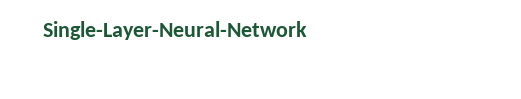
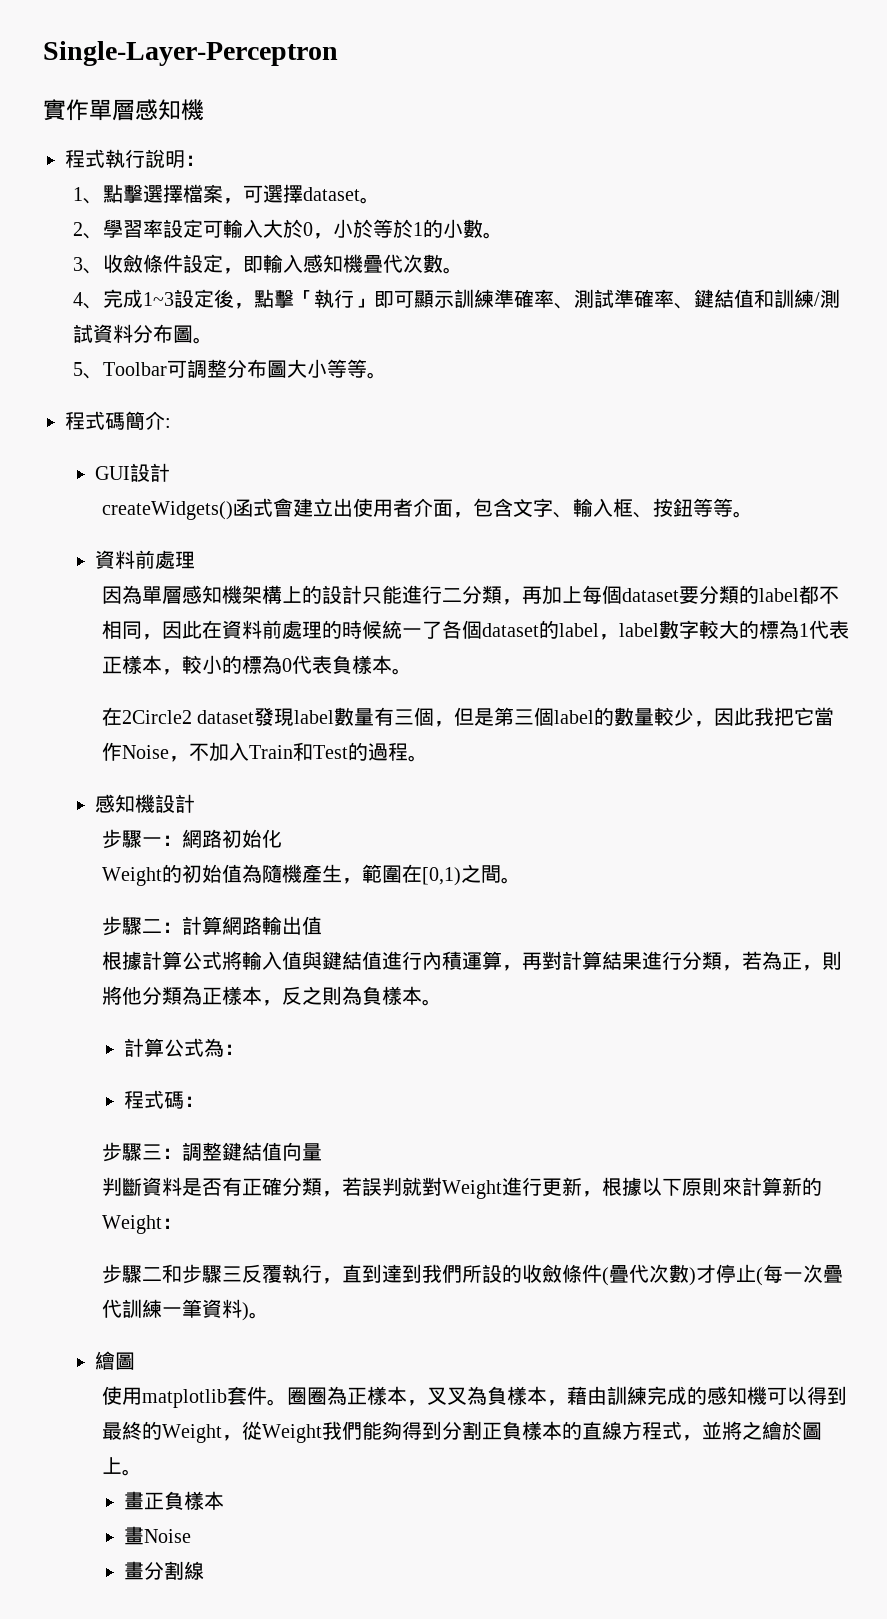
[43,21,307,40] Single-Layer-Neural-Network -> [43,41,338,66] [43,99,204,121] [65,149,205,168] [72,184,380,204] [72,219,503,239] [72,254,463,274] [72,289,840,309] [72,324,213,344] [72,359,387,379] [65,411,171,430] [94,463,170,482] [102,498,754,520] [94,550,195,569] [102,585,840,605] [102,620,850,640] [102,655,413,675] [102,707,835,727] [102,742,429,762] [94,794,195,813] [102,829,283,849] [102,864,522,886] [102,916,323,936] [102,951,843,971] [102,986,443,1006] [124,1038,245,1057] [124,1090,205,1109] [102,1142,323,1162] [102,1177,823,1199] [102,1215,183,1234] [102,1264,844,1286] [102,1299,270,1321] [94,1351,135,1370] [102,1386,848,1408] [102,1421,823,1443] [102,1457,143,1476] [124,1491,225,1510] [124,1526,192,1545] [124,1561,205,1580] Single-Layer-Perceptron // 實作單層感知機 // 程式執行說明： // 1、點擊選擇檔案，可選擇dataset。 // 2、學習率設定可輸入大於0，小於等於1的小數。 // 3、收斂條件設定，即輸入感知機疊代次數。 // 4、完成1~3設定後，點擊「執行」即可顯示訓練準確率、測試準確率、鍵結值和訓練/測試資料分布圖。 // 5、Toolbar可調整分布圖大小等等。 // 程式碼簡介: // GUI設計 // createWidgets()函式會建立出使用者介面，包含文字、輸入框、按鈕等等。 // 資料前處理 // 因為單層感知機架構上的設計只能進行二分類，再加上每個dataset要分類的label都不相同，因此在資料前處理的時候統一了各個dataset的label，label數字較大的標為1代表正樣本，較小的標為0代表負樣本。 // 在2Circle2 dataset發現label數量有三個，但是第三個label的數量較少，因此我把它當作Noise，不加入Train和Test的過程。 // 感知機設計 // 步驟一：網路初始化 // Weight的初始值為隨機產生，範圍在[0,1)之間。 // 步驟二：計算網路輸出值 // 根據計算公式將輸入值與鍵結值進行內積運算，再對計算結果進行分類，若為正，則將他分類為正樣本，反之則為負樣本。 // 計算公式為： // 程式碼： // 步驟三：調整鍵結值向量 // 判斷資料是否有正確分類，若誤判就對Weight進行更新，根據以下原則來計算新的Weight： // 步驟二和步驟三反覆執行，直到達到我們所設的收斂條件(疊代次數)才停止(每一次疊代訓練一筆資料)。 // 繪圖 // 使用matplotlib套件。圈圈為正樣本，叉叉為負樣本，藉由訓練完成的感知機可以得到最終的Weight，從Weight我們能夠得到分割正負樣本的直線方程式，並將之繪於圖上。 // 畫正負樣本 // 畫Noise // 畫分割線

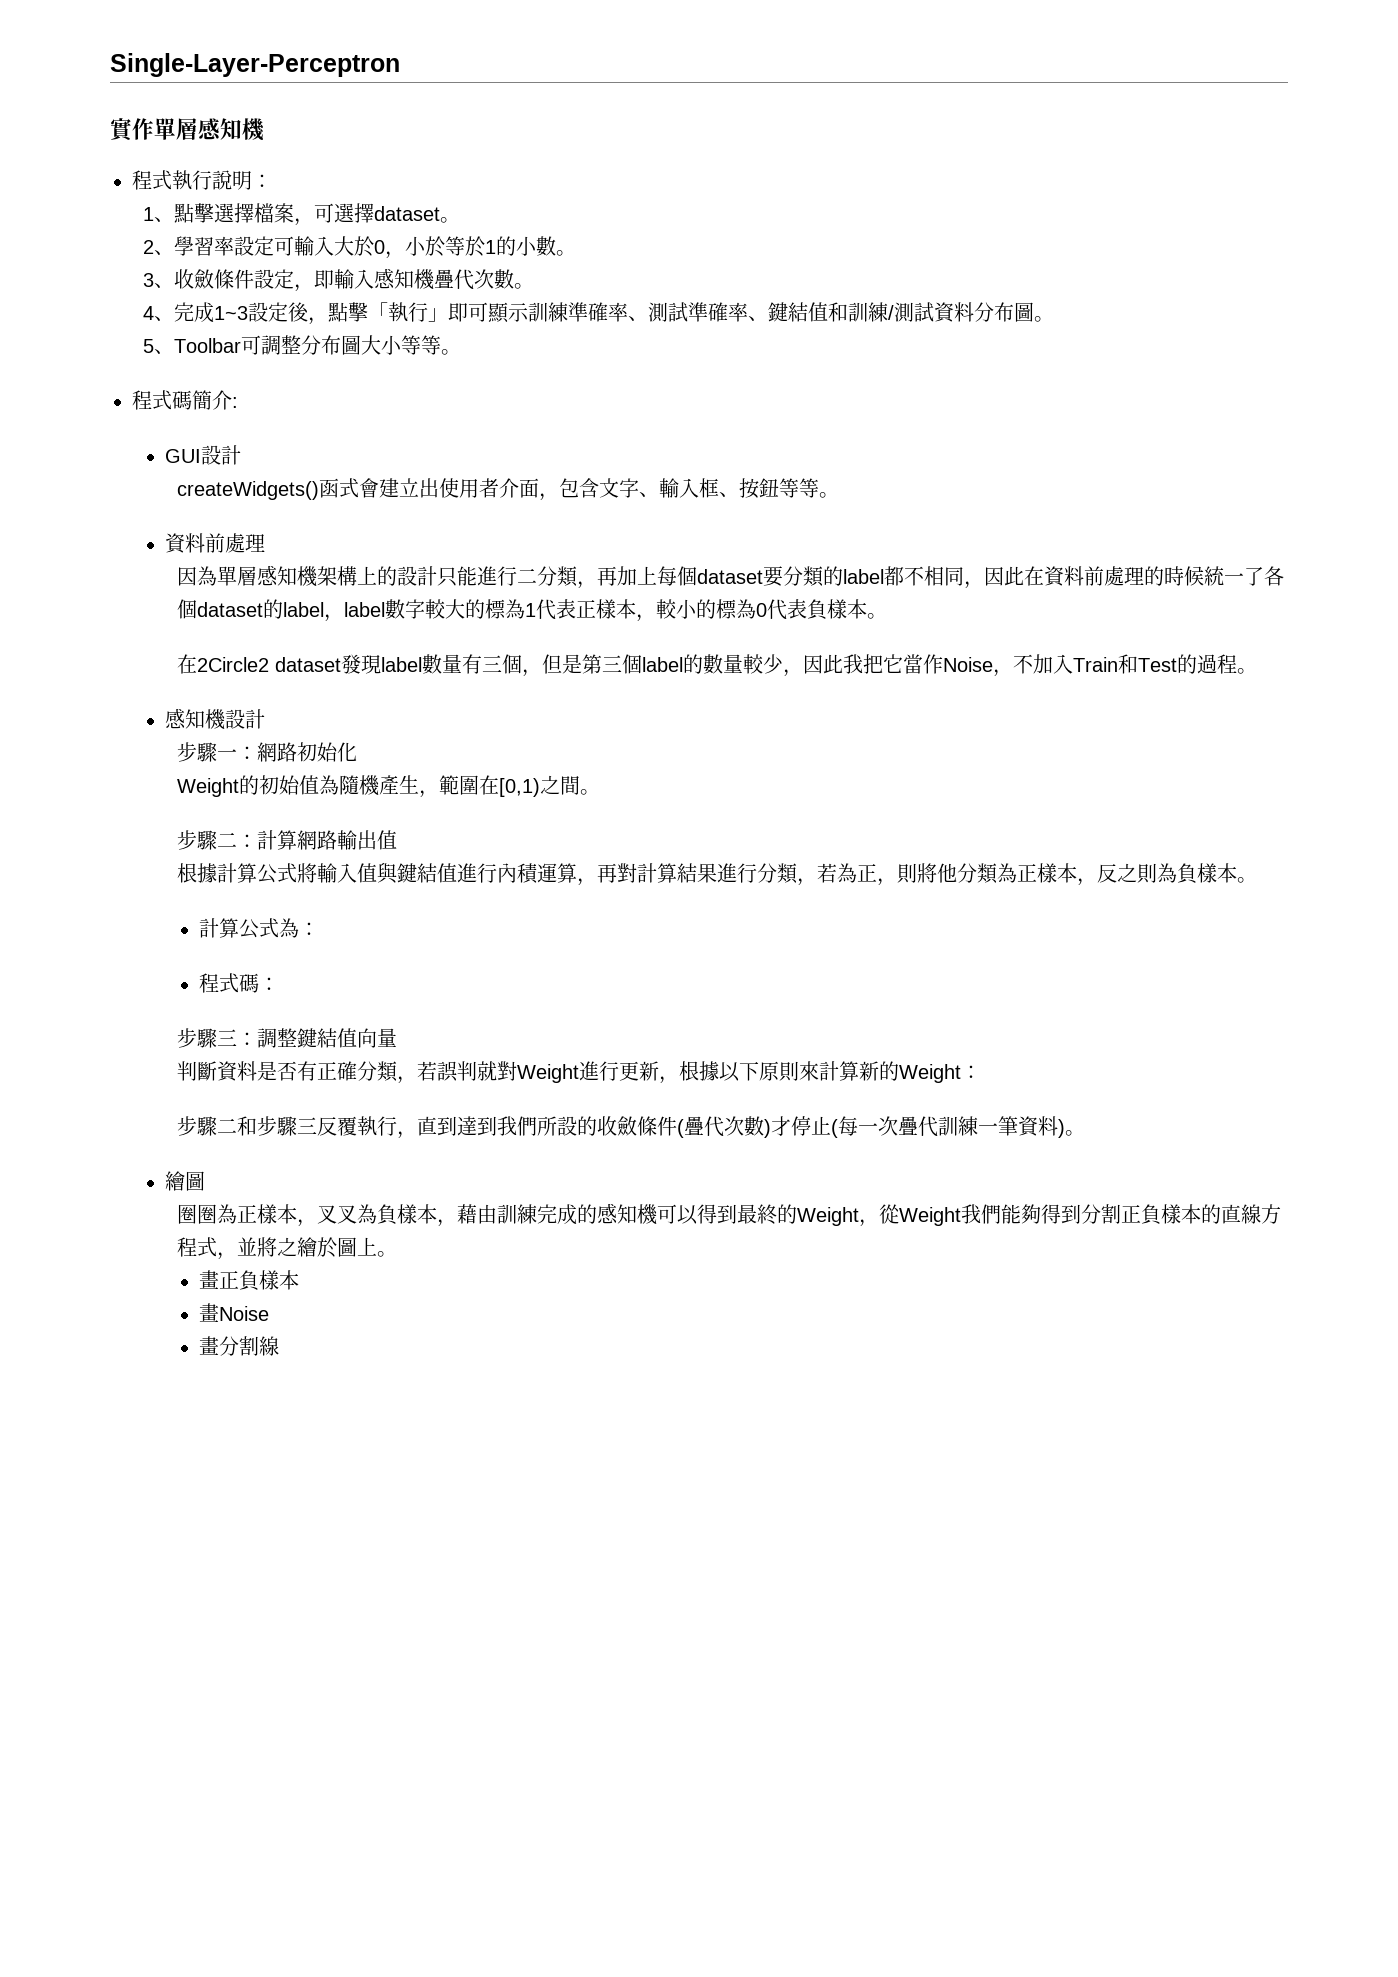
[102,1386,288,1408] 使用matplotlib套件。 -> (206, 1181) none

